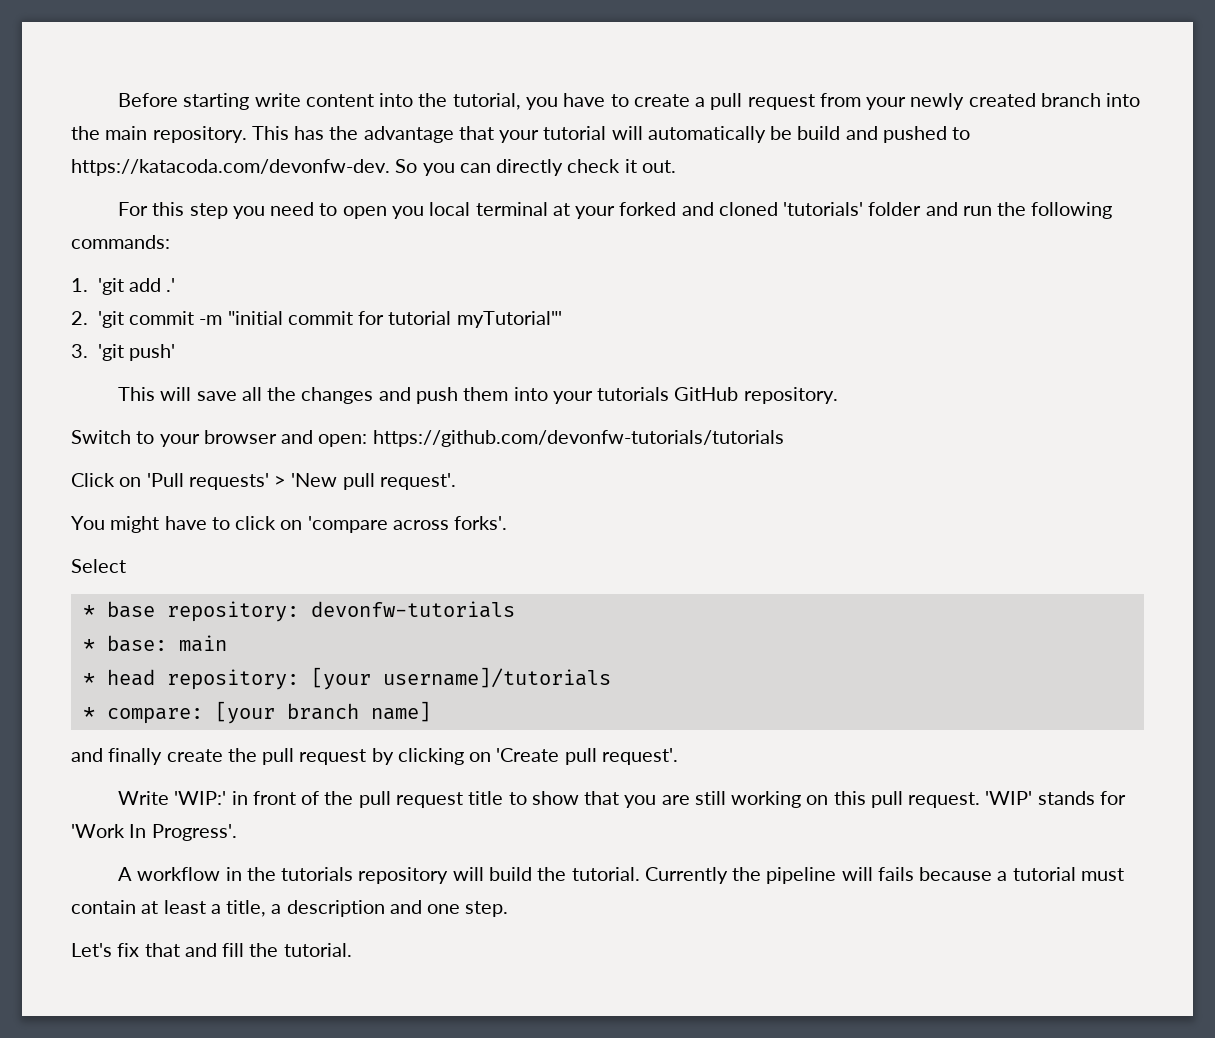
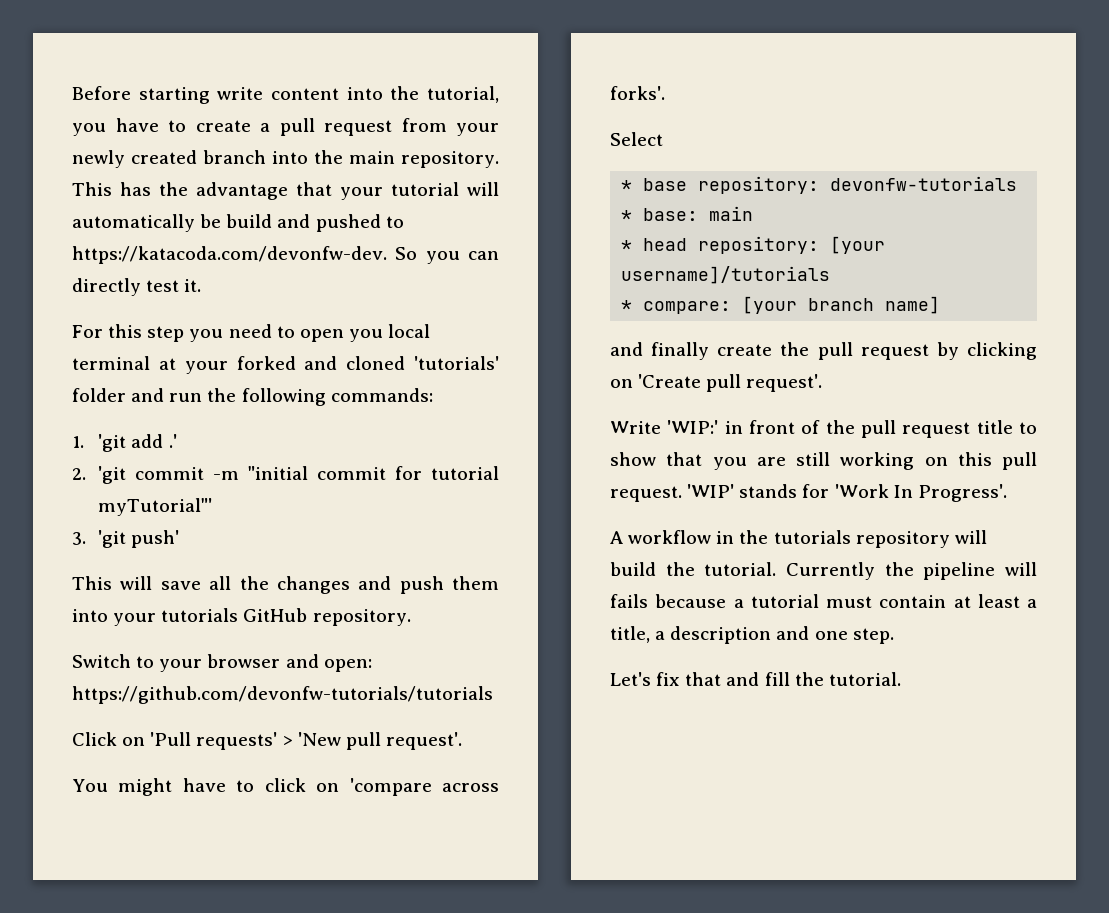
[567,159,676,173] check it out. -> [146,279,202,292] test it.

